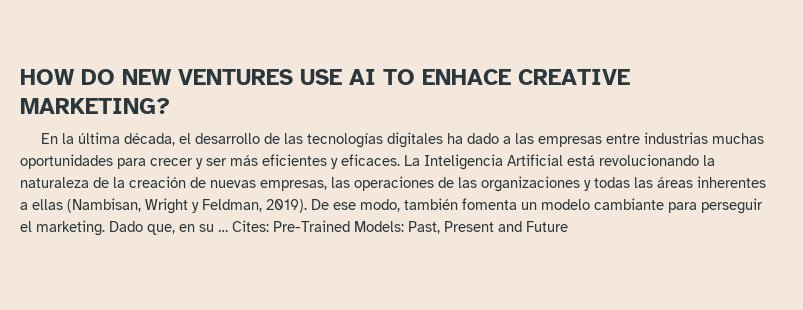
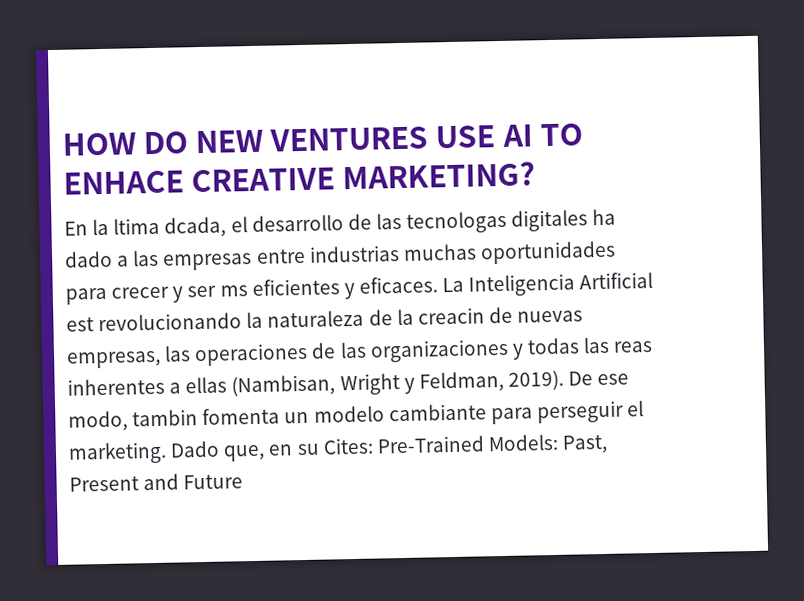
[77,132,175,146] última década, -> [113,216,227,238] ltima dcada,
[306,133,383,148] tecnologías -> [406,210,508,234] tecnologas
[230,155,258,166] más -> [219,285,248,297] ms
[567,155,595,166] está -> [66,317,94,332] est
[129,176,186,188] creación -> [417,307,485,325] creacin
[657,177,693,188] áreas -> [613,340,654,353] reas
[404,198,458,210] también -> [132,409,199,427] tambin
[218,229,228,232] … -> (320, 449) none

